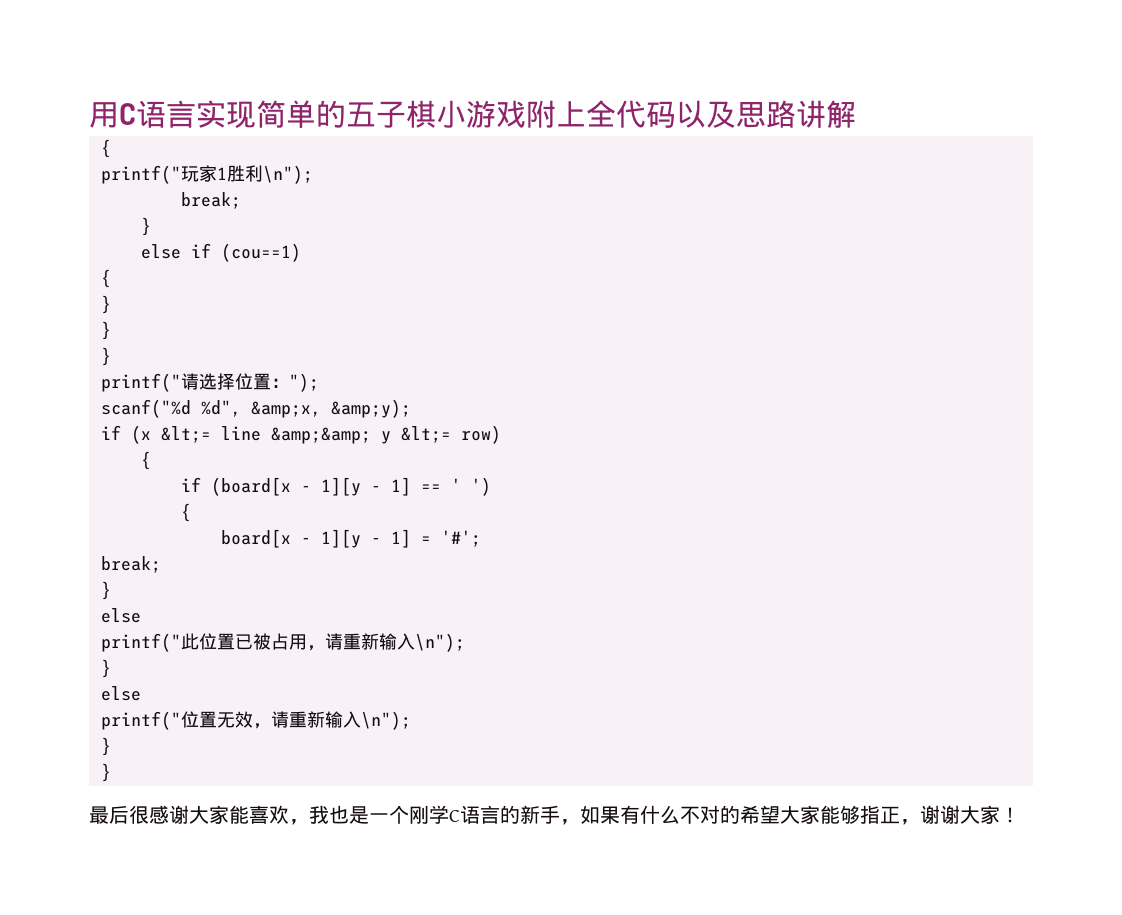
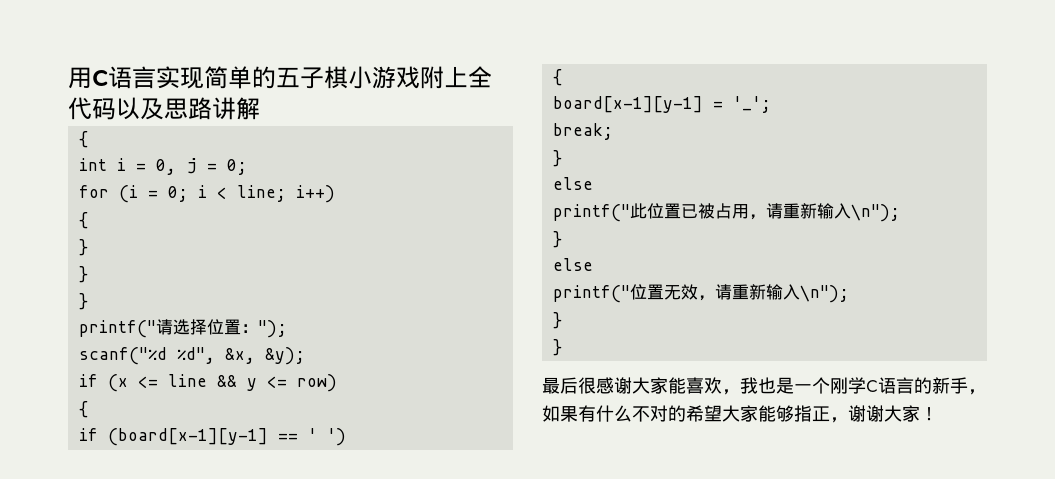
[100,165,313,184] [180,192,241,209] [140,217,151,236] [140,243,301,262] printf("玩家1胜利\n"); // break; // } // else if (cou==1) -> [78,158,247,175] [78,185,335,203] int i = 0, j = 0; // for (i = 0; i < line; i++)
[250,399,411,418] &amp;x, &amp;y); -> [224,347,305,365] &x, &y);
[160,425,501,444] [140,451,151,470] [180,477,491,496] [180,503,191,522] [220,529,481,548] &lt;= line &amp;&amp; y &lt;= row) // { // if (board[x - 1][y - 1] == ' ') // { // board[x - 1][y - 1] = '#'; -> [137,374,337,392] [78,401,88,418] [78,428,346,446] [552,69,562,86] [552,96,771,113] <= line && y <= row) // { // if (board[x-1][y-1] == ' ') // { // board[x-1][y-1] = '_';

